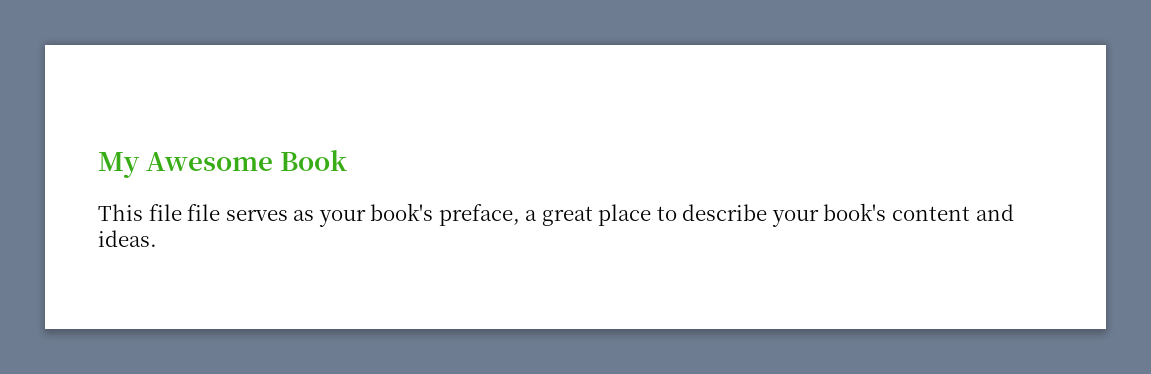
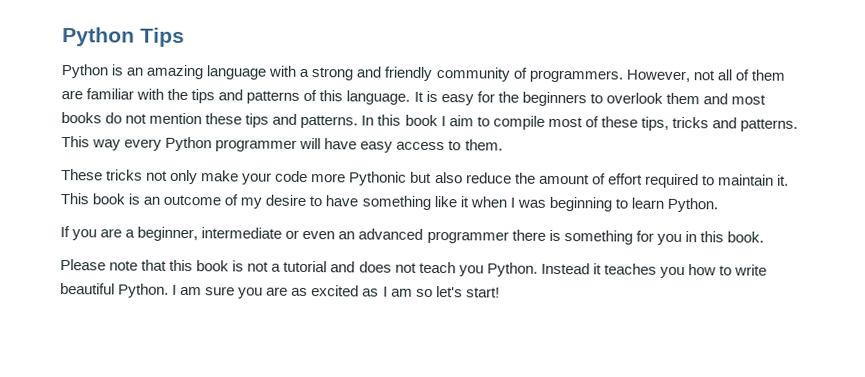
[98,150,348,178] [98,203,1014,227] [98,230,157,247] My Awesome Book // This file file serves as your book's preface, a great place to describe your book's content and ideas. -> [62,27,185,48] [61,64,785,83] [61,88,766,107] [61,112,799,132] [61,136,503,153] [61,169,789,189] [60,193,718,213] [60,226,764,246] [60,259,768,279] [60,283,500,299] Python Tips // Python is an amazing language with a strong and friendly community of programmers. However, not all of them are familiar with the tips and patterns of this language. It is easy for the beginners to overlook them and most books do not mention these tips and patterns. In this book I aim to compile most of these tips, tricks and patterns. This way every Python programmer will have easy access to them. // These tricks not only make your code more Pythonic but also reduce the amount of effort required to maintain it. This book is an outcome of my desire to have something like it when I was beginning to learn Python. // If you are a beginner, intermediate or even an advanced programmer there is something for you in this book. // Please note that this book is not a tutorial and does not teach you Python. Instead it teaches you how to write beautiful Python. I am sure you are as excited as I am so let's start!

